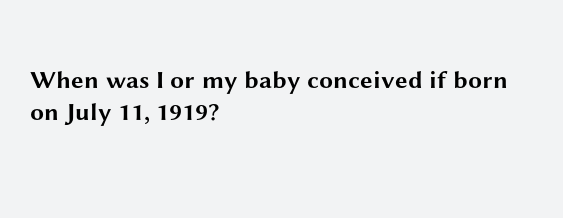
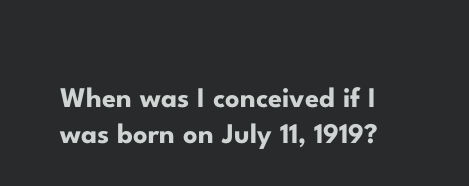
[170,71,449,94] or my baby conceived if -> [213,87,376,108] [59,130,109,144] conceived if I was

